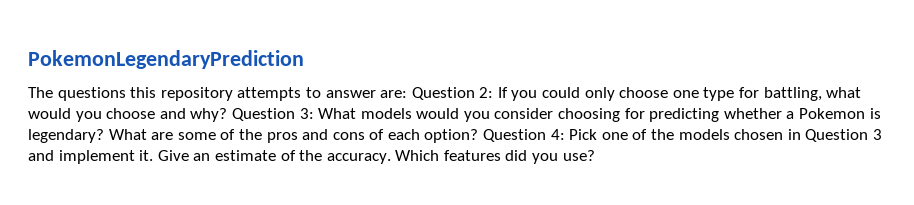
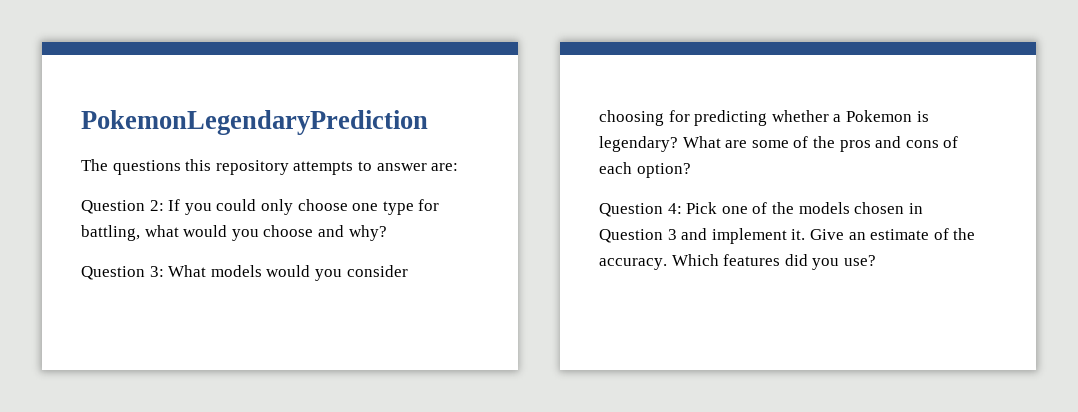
(408, 94) none -> (459, 167) //
(228, 115) none -> (387, 233) //
(479, 136) none -> (691, 170) //

